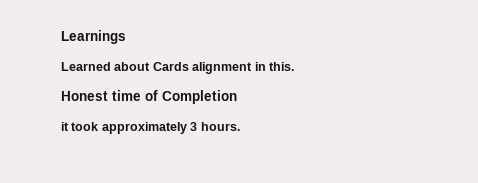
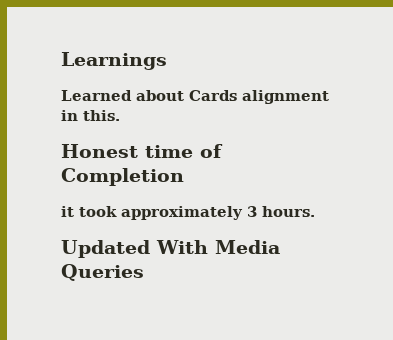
(240, 126) none -> [61,240,280,258] [61,264,144,281] // Updated With Media Queries

